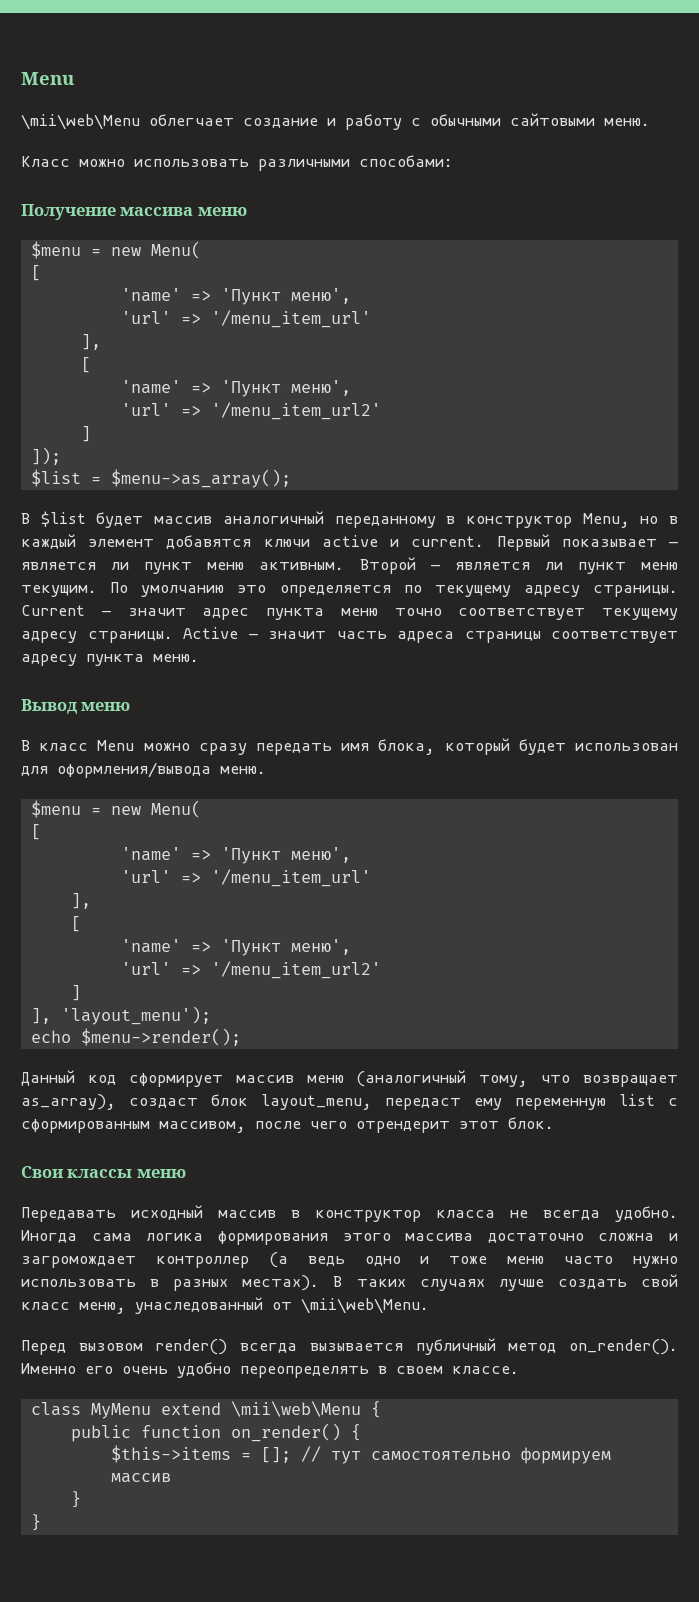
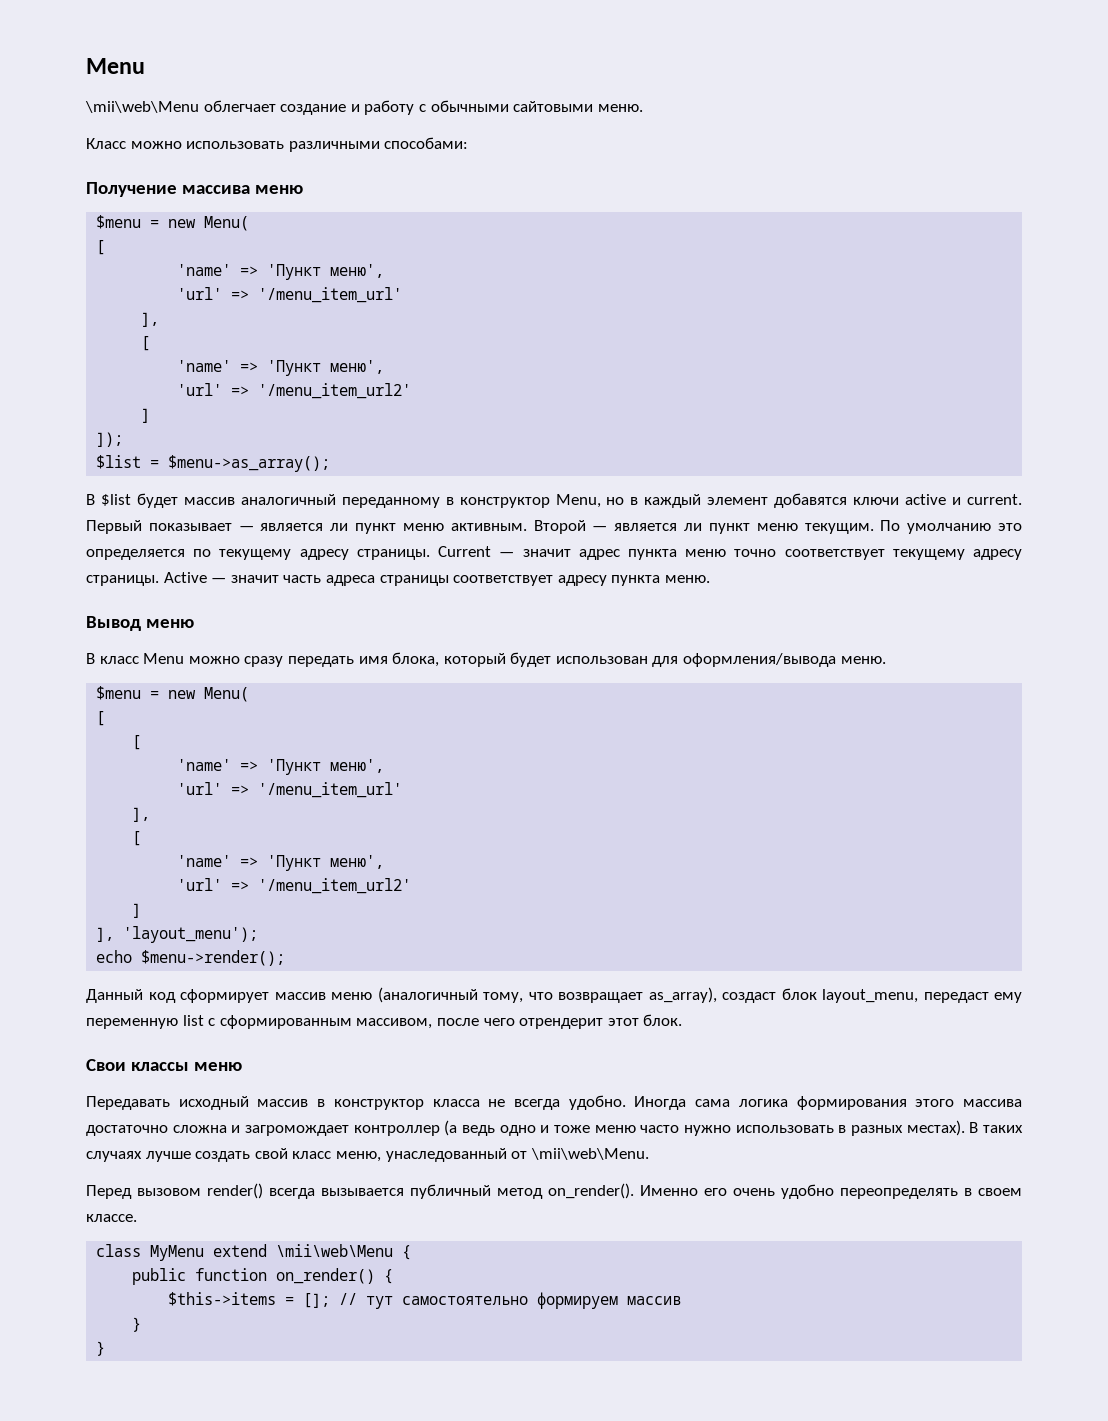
(41, 832) none -> [132,735,142,750] // [

